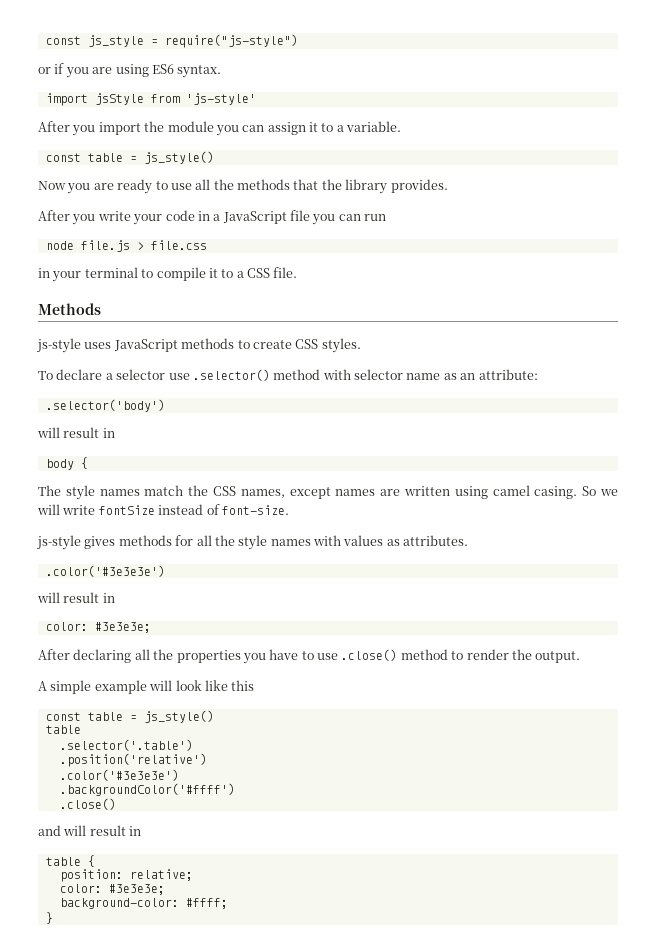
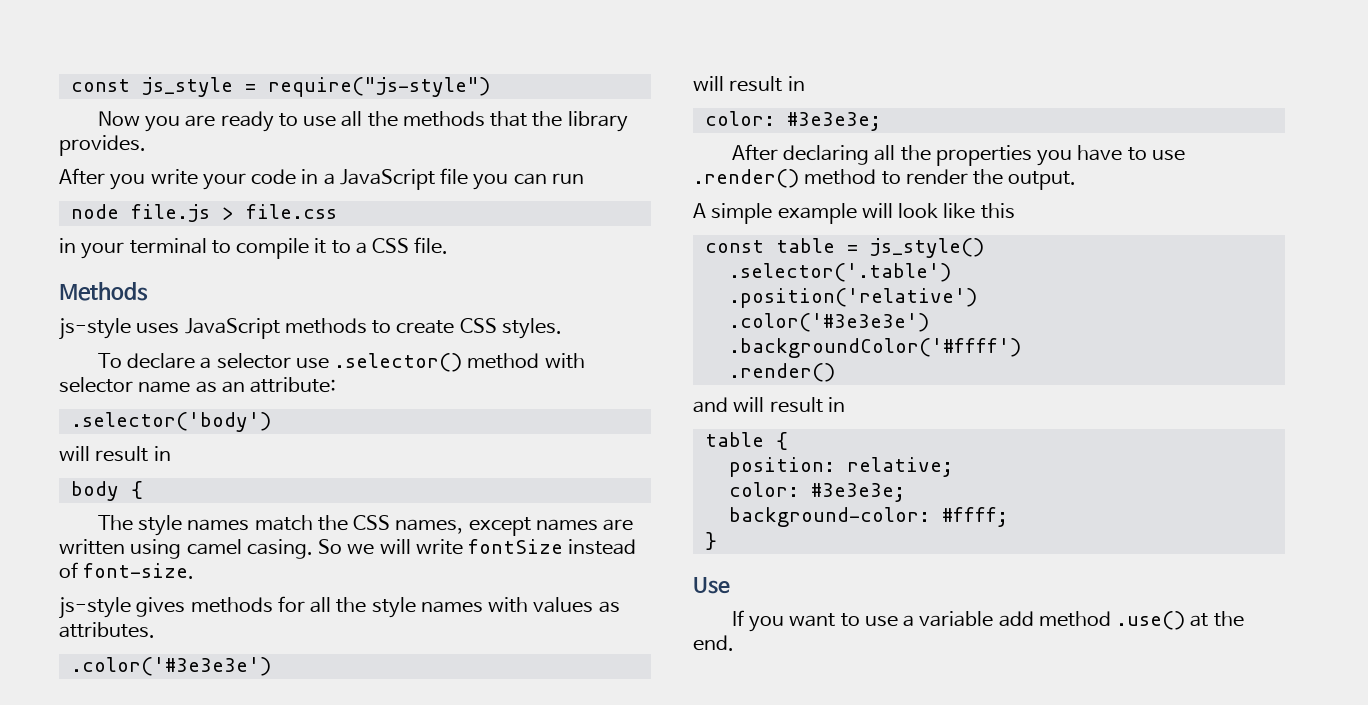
[38,63,222,78] [45,93,256,106] [38,121,402,136] [45,151,214,164] // or if you are using ES6 syntax. // import jsStyle from 'js-style' // After you import the module you can assign it to a variable. // const table = js_style() -> (490, 87) none
[341,649,398,661] .close() -> [693,169,799,188] .render()
[45,725,81,734] // table -> (984, 248) none
[59,798,116,810] .close() -> [728,363,835,382] .render()
(53, 918) none -> [693,577,730,594] [731,610,1244,632] [693,635,734,651] // Use // If you want to use a variable add method .use() at the end.

